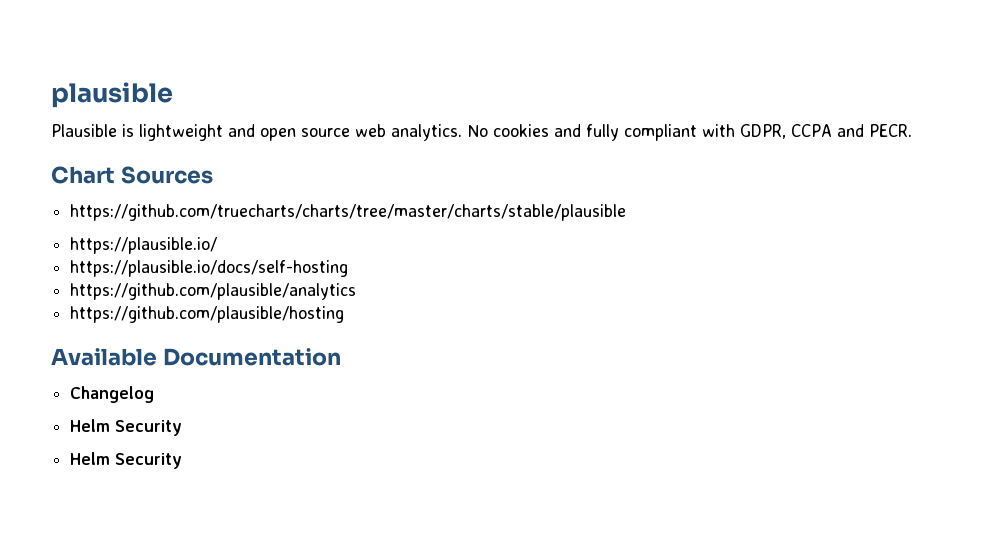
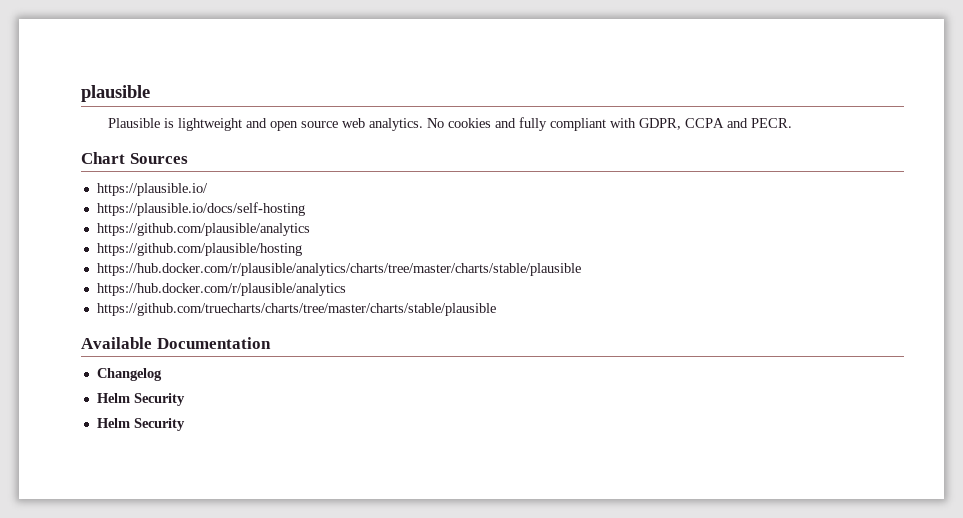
[70,204,627,221] // https://github.com/truecharts/charts/tree/master/charts/stable/plausible -> (188, 158) none
(345, 314) none -> [96,263,581,276] [96,283,346,296] [96,303,496,316] // https://hub.docker.com/r/plausible/analytics/charts/tree/master/charts/stable/plausible // https://hub.docker.com/r/plausible/analytics // https://github.com/truecharts/charts/tree/master/charts/stable/plausible

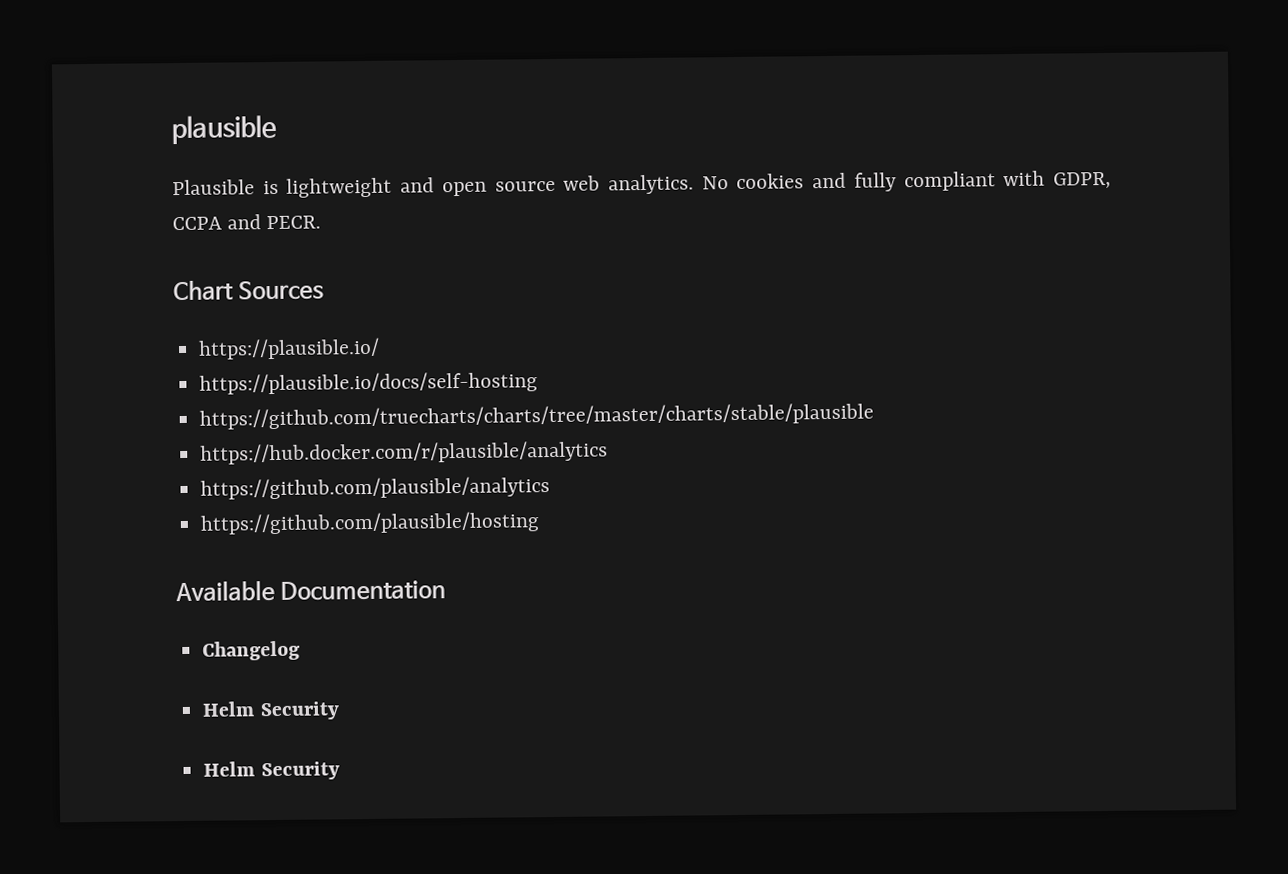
(305, 209) none -> [199,402,875,430] [200,440,609,465] // https://github.com/truecharts/charts/tree/master/charts/stable/plausible // https://hub.docker.com/r/plausible/analytics
[96,263,581,276] [96,283,346,296] [96,303,496,316] // https://hub.docker.com/r/plausible/analytics/charts/tree/master/charts/stable/plausible // https://hub.docker.com/r/plausible/analytics // https://github.com/truecharts/charts/tree/master/charts/stable/plausible -> (541, 523) none

